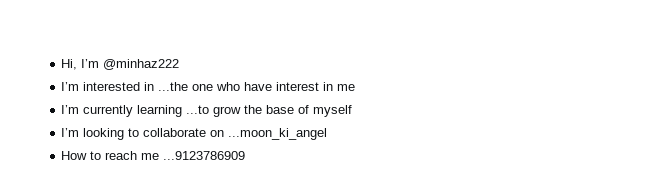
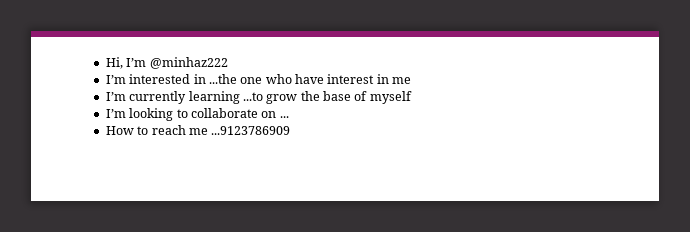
[228,128,328,140] ...moon_ki_angel -> [279,116,289,118] ...

